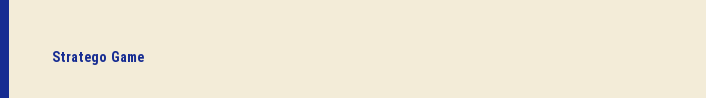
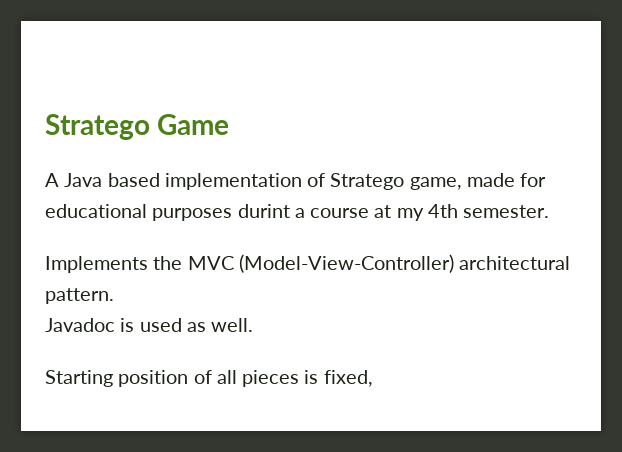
(144, 56) none -> [45,173,547,190] [45,204,550,221] [45,254,571,273] [45,288,114,304] [45,318,254,332] [45,370,373,387] // A Java based implementation of Stratego game, made for educational purposes durint a course at my 4th semester. // Implements the MVC (Model-View-Controller) architectural pattern. // Javadoc is used as well. // Starting position of all pieces is fixed,

